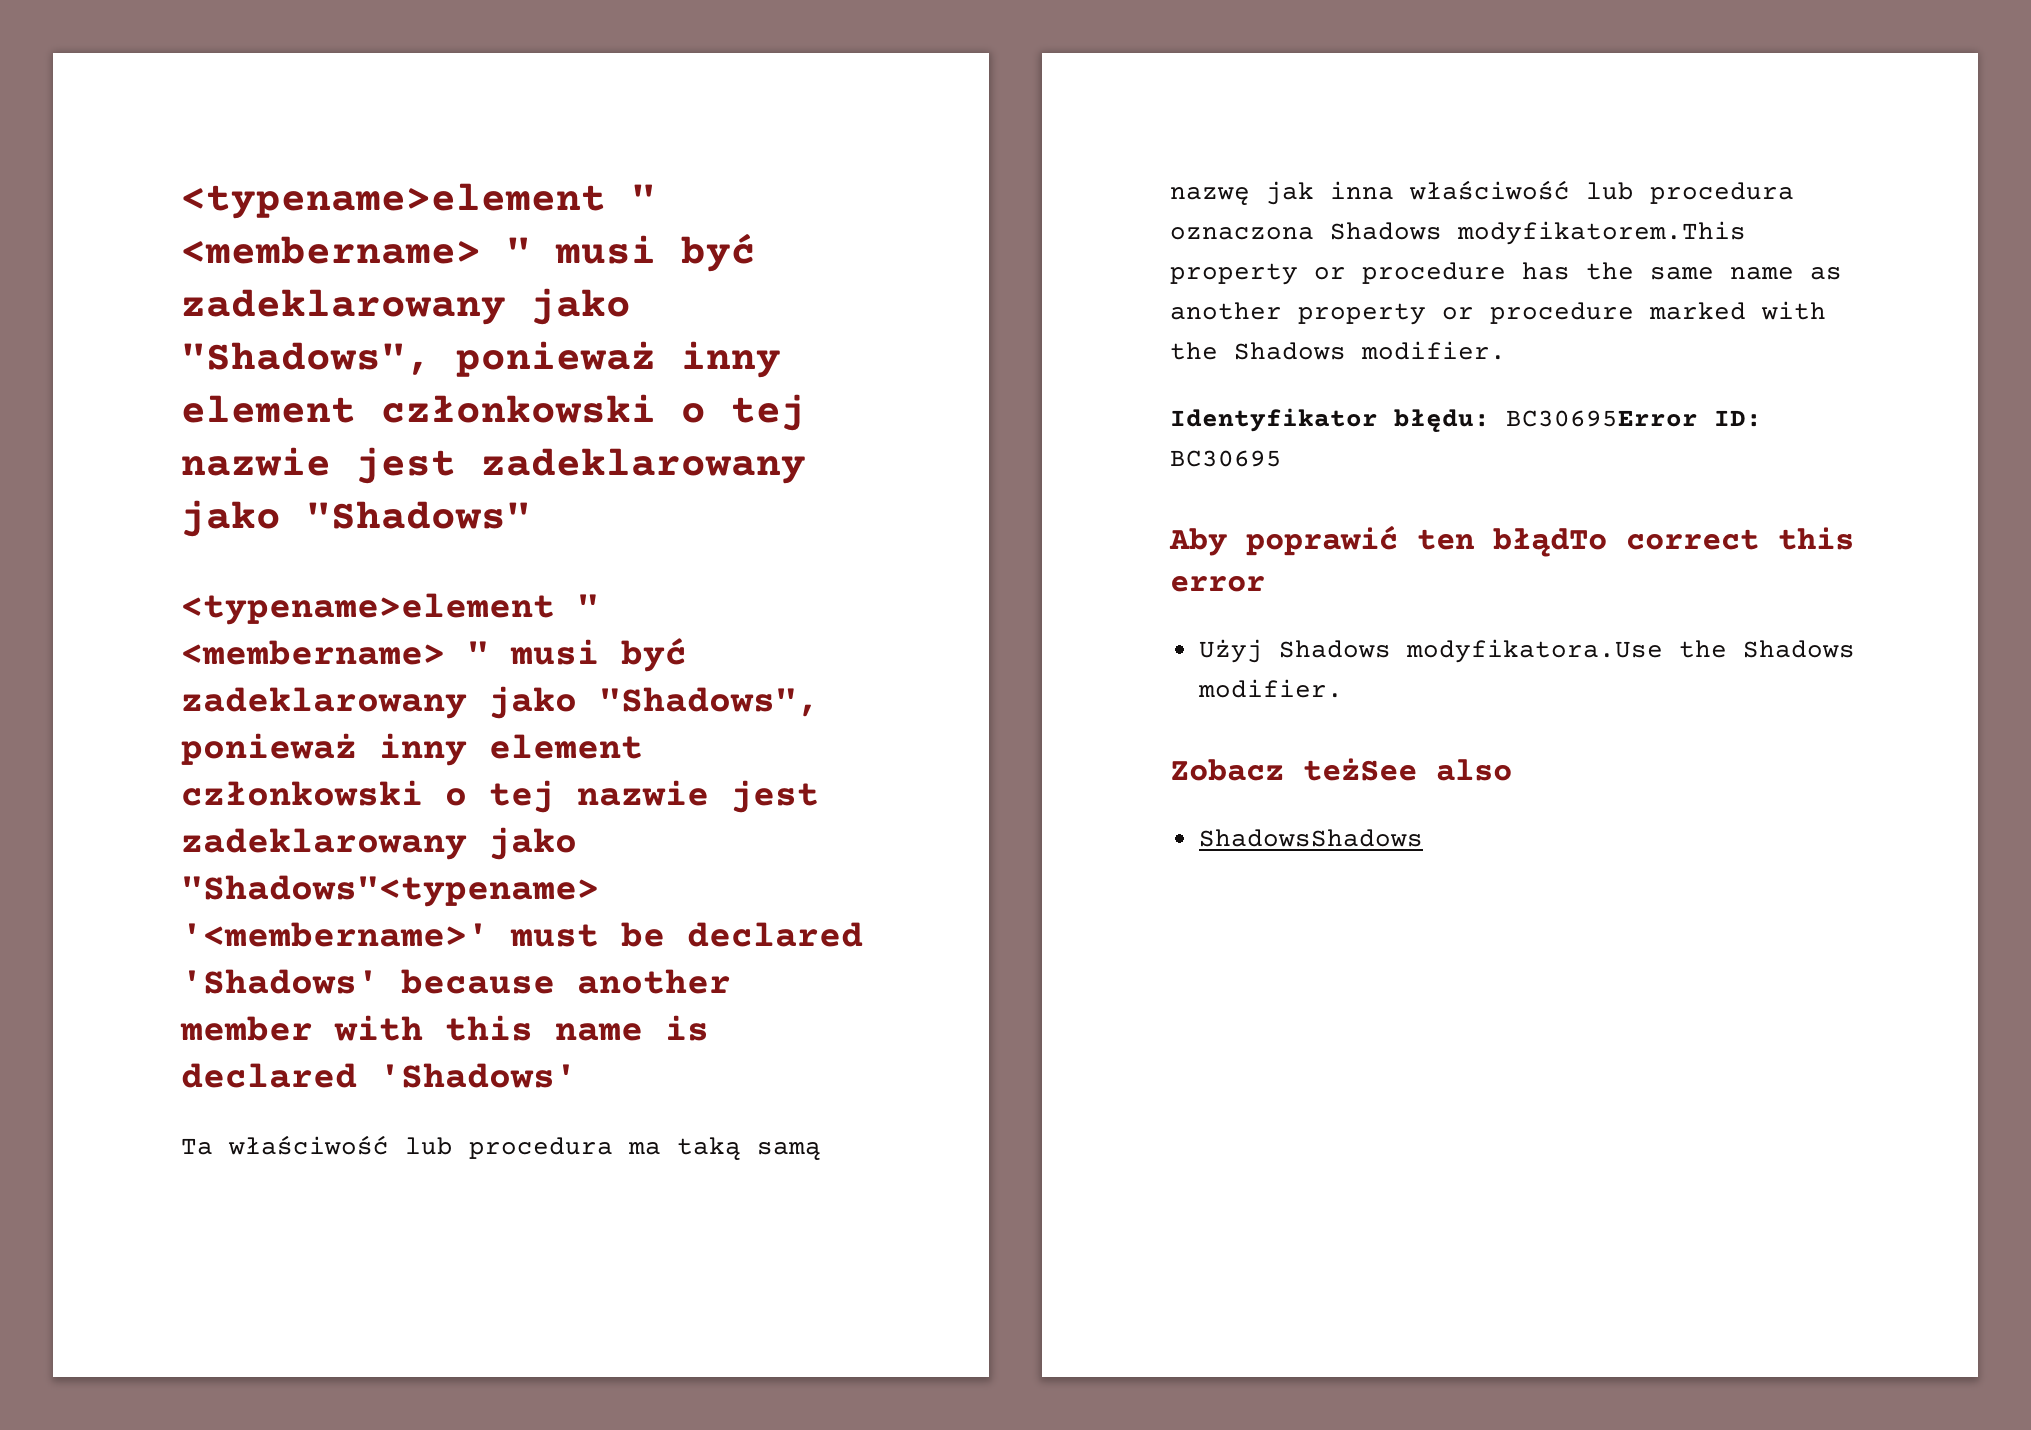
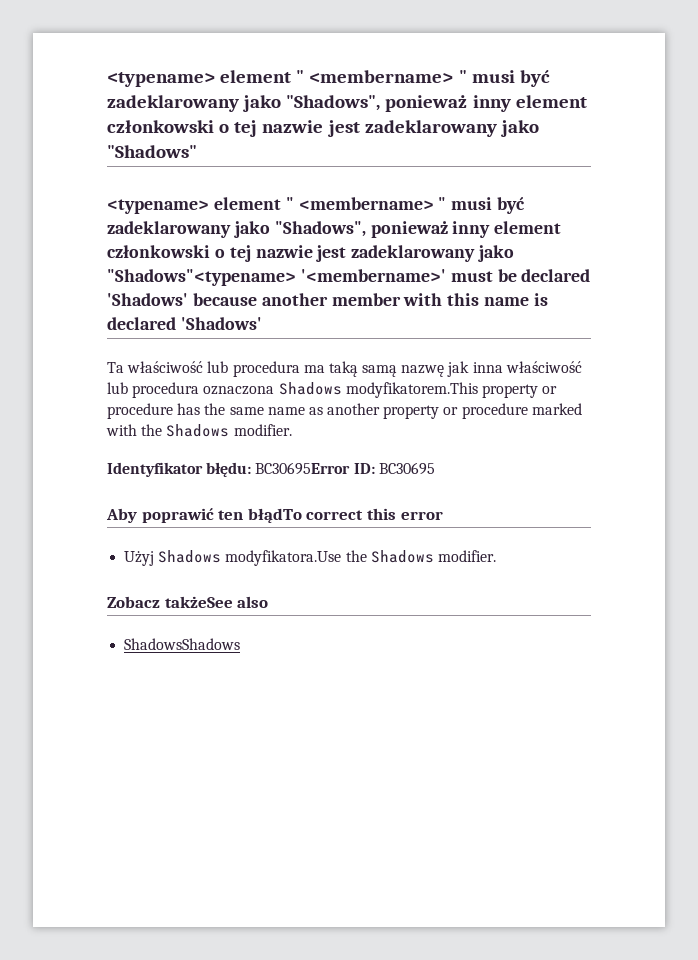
[181,183,606,219] <typename>element -> [107,70,292,87] <typename> element
[181,593,555,625] <typename>element -> [107,197,281,214] <typename> element
[1303,758,1417,781] teżSee -> [164,596,233,608] takżeSee

